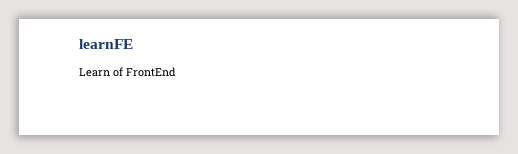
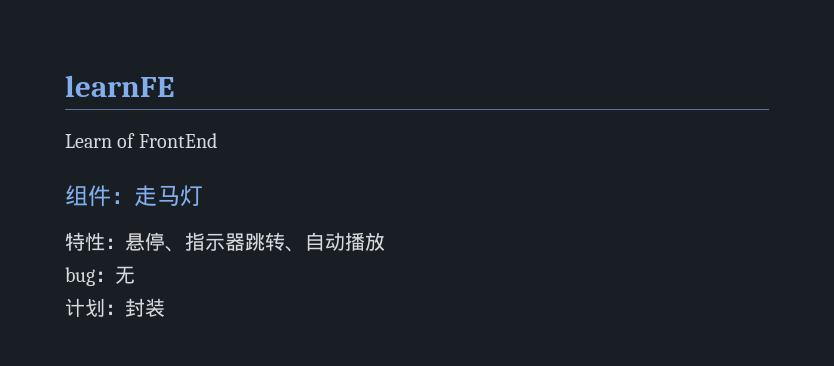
(176, 72) none -> [65,185,203,207] [65,232,385,252] [65,266,135,286] [65,298,165,317] // 组件：走马灯 // 特性：悬停、指示器跳转、自动播放 // bug：无 // 计划：封装

